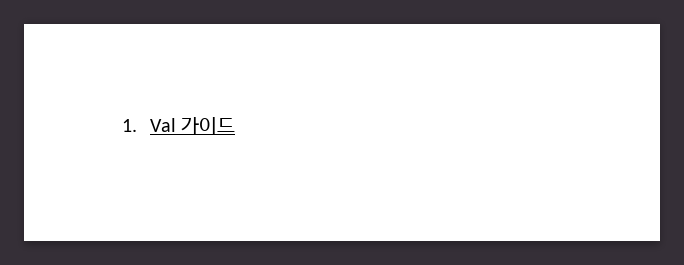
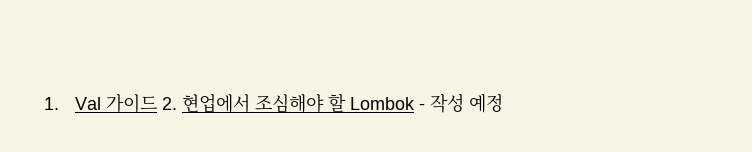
(235, 126) none -> [161,94,503,113] 2. 현업에서 조심해야 할 Lombok - 작성 예정

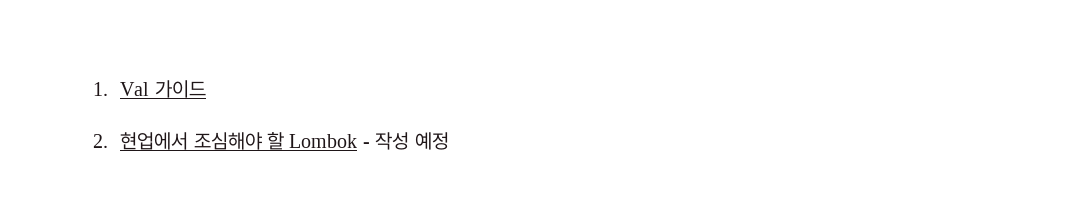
(157, 103) none -> (206, 89) //

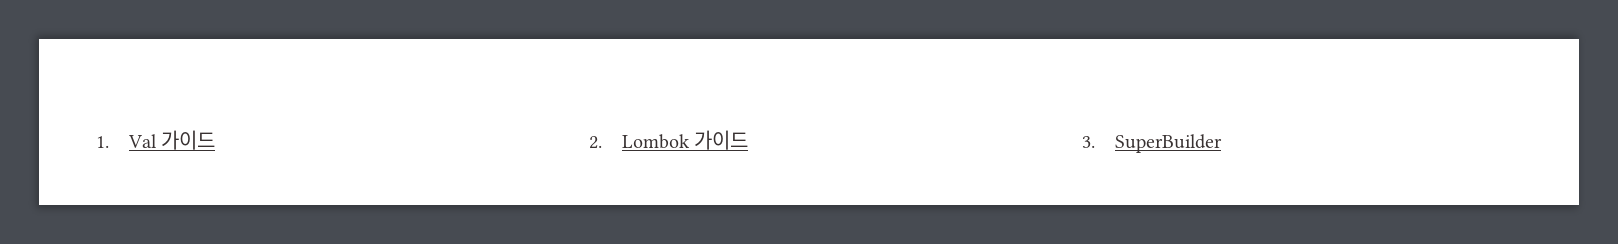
[120,132,449,150] 현업에서 조심해야 할 Lombok - 작성 예정 -> [621,130,749,150] [1082,134,1222,153] Lombok 가이드 // 3. SuperBuilder

